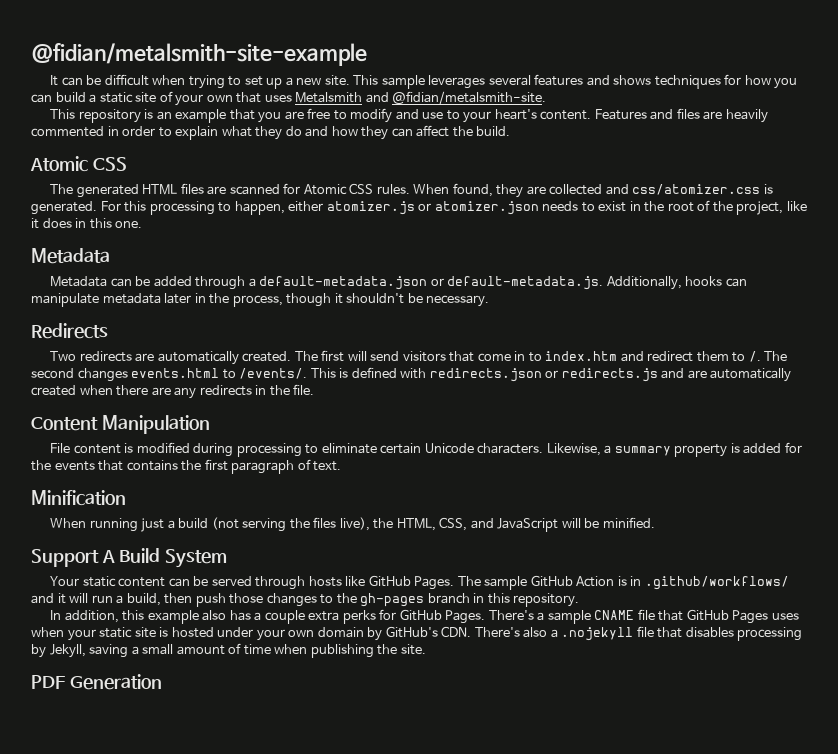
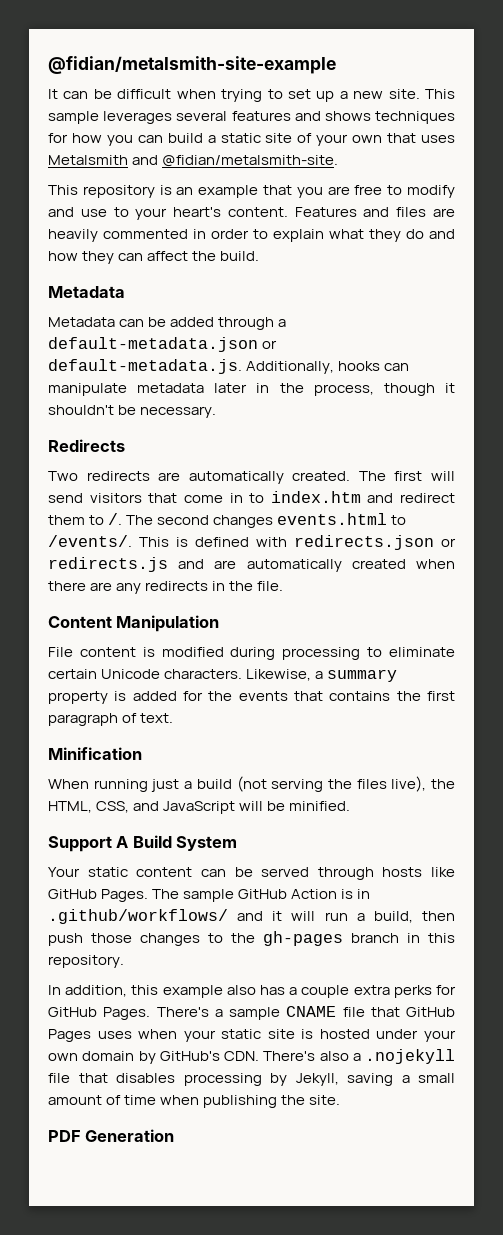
[30,156,127,172] [50,183,773,198] [31,200,807,215] [31,218,143,229] // Atomic CSS // The generated HTML files are scanned for Atomic CSS rules. When found, they are collected and css/atomizer.css is generated. For this processing to happen, either atomizer.js or atomizer.json needs to exist in the root of the project, like it does in this one. -> (260, 256) none

